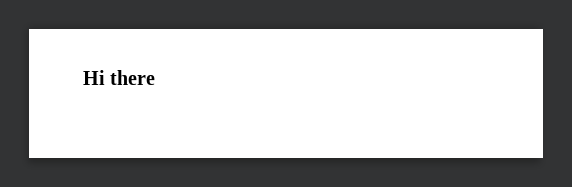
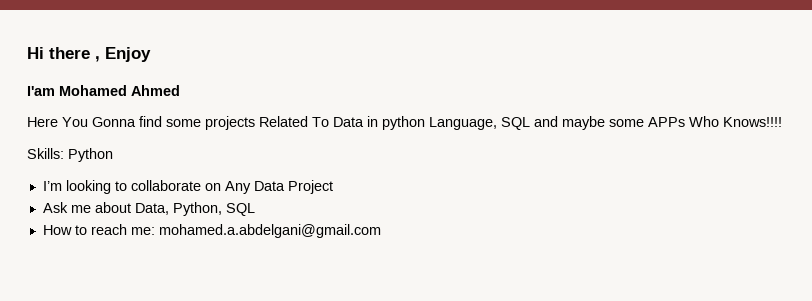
(156, 77) none -> [95,47,151,62] [27,85,180,96] [27,116,782,130] [27,148,113,162] [42,180,333,194] [42,202,255,216] [42,224,381,238] , Enjoy // I'am Mohamed Ahmed // Here You Gonna find some projects Related To Data in python Language, SQL and maybe some APPs Who Knows!!!! // Skills: Python // I’m looking to collaborate on Any Data Project // Ask me about Data, Python, SQL // How to reach me: mohamed.a.abdelgani@gmail.com

